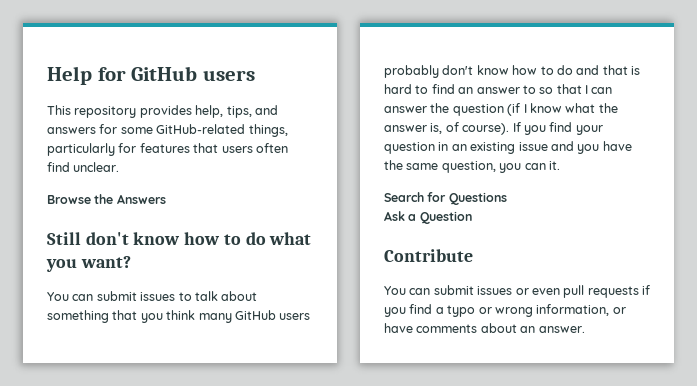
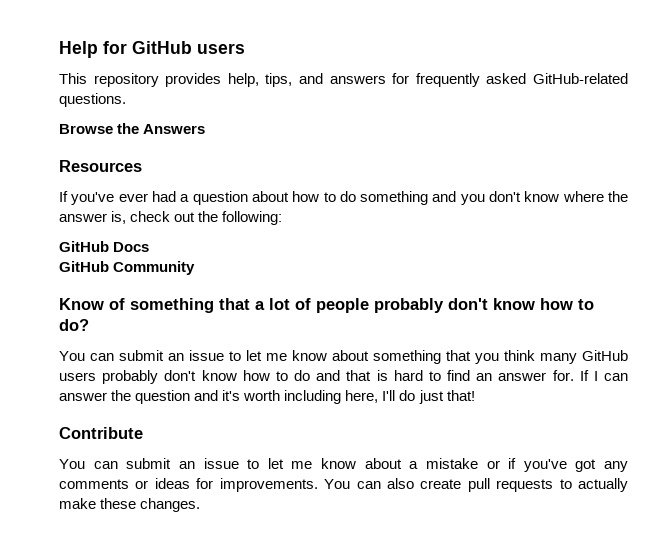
[120,124,288,137] [47,143,288,156] [47,162,120,172] [47,194,166,204] [47,232,312,245] [46,256,131,272] [47,291,218,301] some GitHub-related things, particularly for features that users often find unclear. // Browse the Answers // Still don't know how to do what you want? // You can submit issues to talk -> [415,73,629,87] [59,93,126,107] [59,123,206,134] [59,160,142,172] [59,191,628,205] [59,211,283,225] [59,241,150,252] [59,261,196,275] [59,298,594,313] [59,319,89,331] [59,350,327,361] frequently asked GitHub-related questions. // Browse the Answers // Resources // If you've ever had a question about how to do something and you don't know where the answer is, check out the following: // GitHub Docs // GitHub Community // Know of something that a lot of people probably don't know how to do? // You can submit an issue to let me know
[522,84,582,94] to so that -> [552,370,589,381] for. If
[507,103,618,116] [384,122,603,135] [384,141,632,154] [384,160,560,173] [384,192,507,205] [384,211,472,224] [384,249,473,262] [384,285,650,298] [384,304,626,317] [384,323,585,333] (if I know what the answer is, of course). If you find your question in an existing issue and you have the same question, you can it. // Search for Questions // Ask a Question // Contribute // You can submit issues or even pull requests if you find a typo or wrong information, or have comments about an answer. -> [194,390,475,404] [59,427,143,439] [59,458,628,472] [59,478,629,492] [59,498,201,512] and it's worth including here, I'll do just that! // Contribute // You can submit an issue to let me know about a mistake or if you've got any comments or ideas for improvements. You can also create pull requests to actually make these changes.

